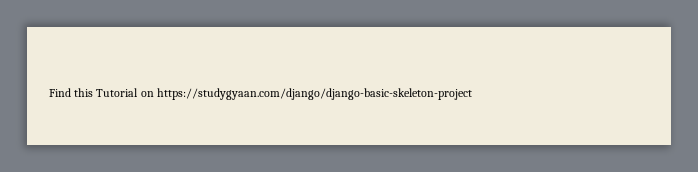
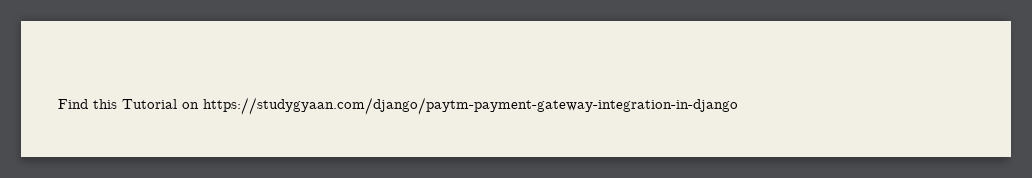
[156,88,472,100] https://studygyaan.com/django/django-basic-skeleton-project -> [203,97,738,115] https://studygyaan.com/django/paytm-payment-gateway-integration-in-django

